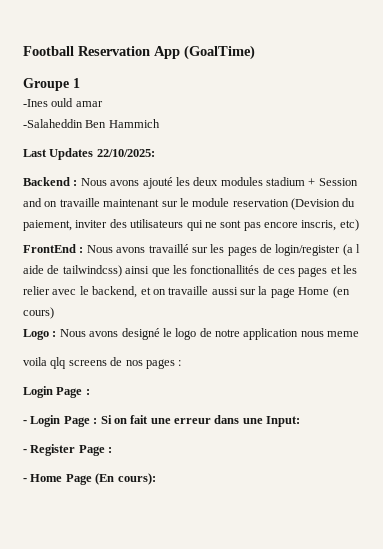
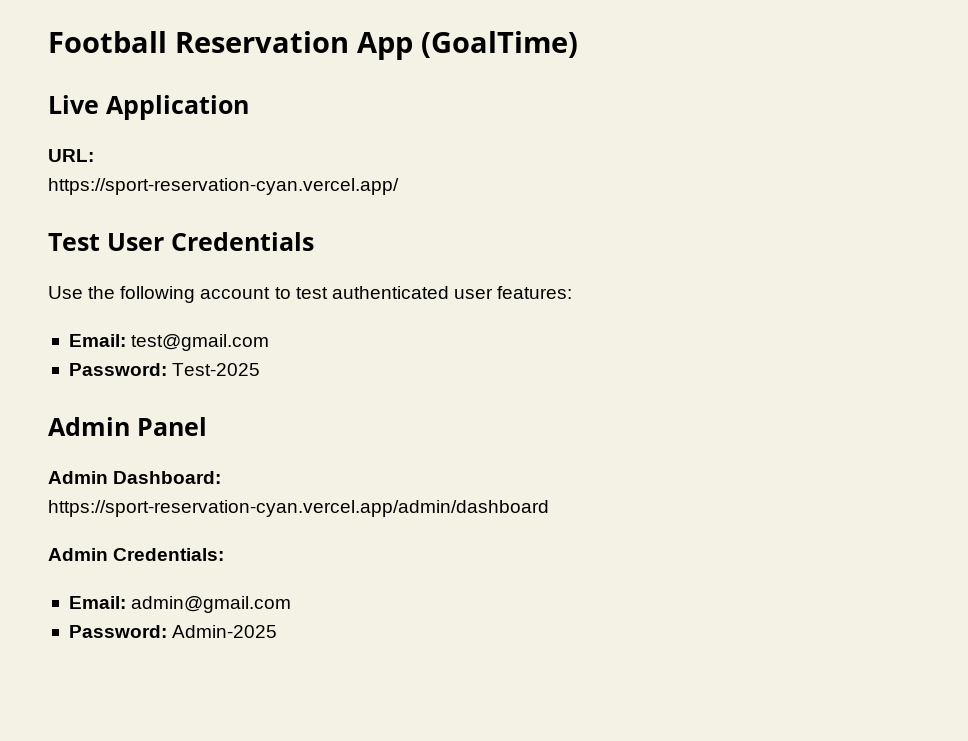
[23,78,80,91] [23,98,103,107] [23,119,160,128] [23,148,155,160] [23,177,358,189] [23,198,356,210] [23,219,359,231] [23,244,361,256] [23,265,358,277] [23,286,350,298] [23,307,54,319] [23,328,360,340] [23,357,182,369] [23,386,90,398] [23,415,301,427] [23,444,113,456] [23,473,156,485] Groupe 1 // -Ines ould amar // -Salaheddin Ben Hammich // Last Updates 22/10/2025: // Backend : Nous avons ajouté les deux modules stadium + Session and on travaille maintenant sur le module reservation (Devision du paiement, inviter des utilisateurs qui ne sont pas encore inscris, etc) // FrontEnd : Nous avons travaillé sur les pages de login/register (a l aide de tailwindcss) ainsi que les fonctionallités de ces pages et les relier avec le backend, et on travaille aussi sur la page Home (en cours) // Logo : Nous avons designé le logo de notre application nous meme // voila qlq screens de nos pages : // Login Page : // - Login Page : Si on fait une erreur dans une Input: // - Register Page : // - Home Page (En cours): -> [48,95,249,120] [48,149,94,162] [48,178,399,195] [48,232,314,251] [48,286,573,303] [68,334,270,351] [68,363,261,376] [48,417,207,436] [48,471,222,484] [48,500,549,517] [48,548,225,561] [68,596,292,613] [68,625,278,638] Live Application // URL: // https://sport-reservation-cyan.vercel.app/ // Test User Credentials // Use the following account to test authenticated user features: // Email: test@gmail.com // Password: Test-2025 // Admin Panel // Admin Dashboard: // https://sport-reservation-cyan.vercel.app/admin/dashboard // Admin Credentials: // Email: admin@gmail.com // Password: Admin-2025

